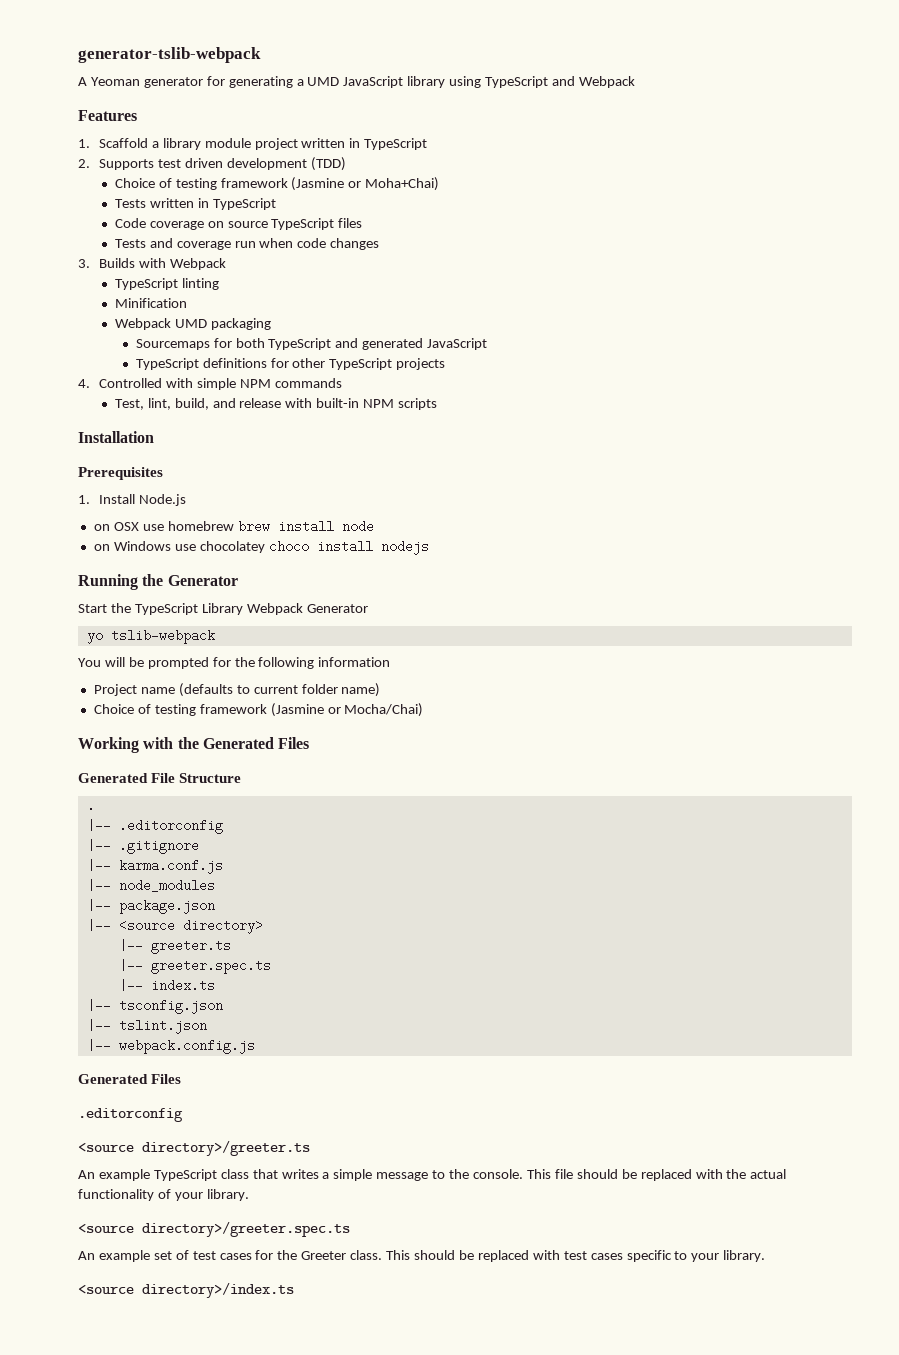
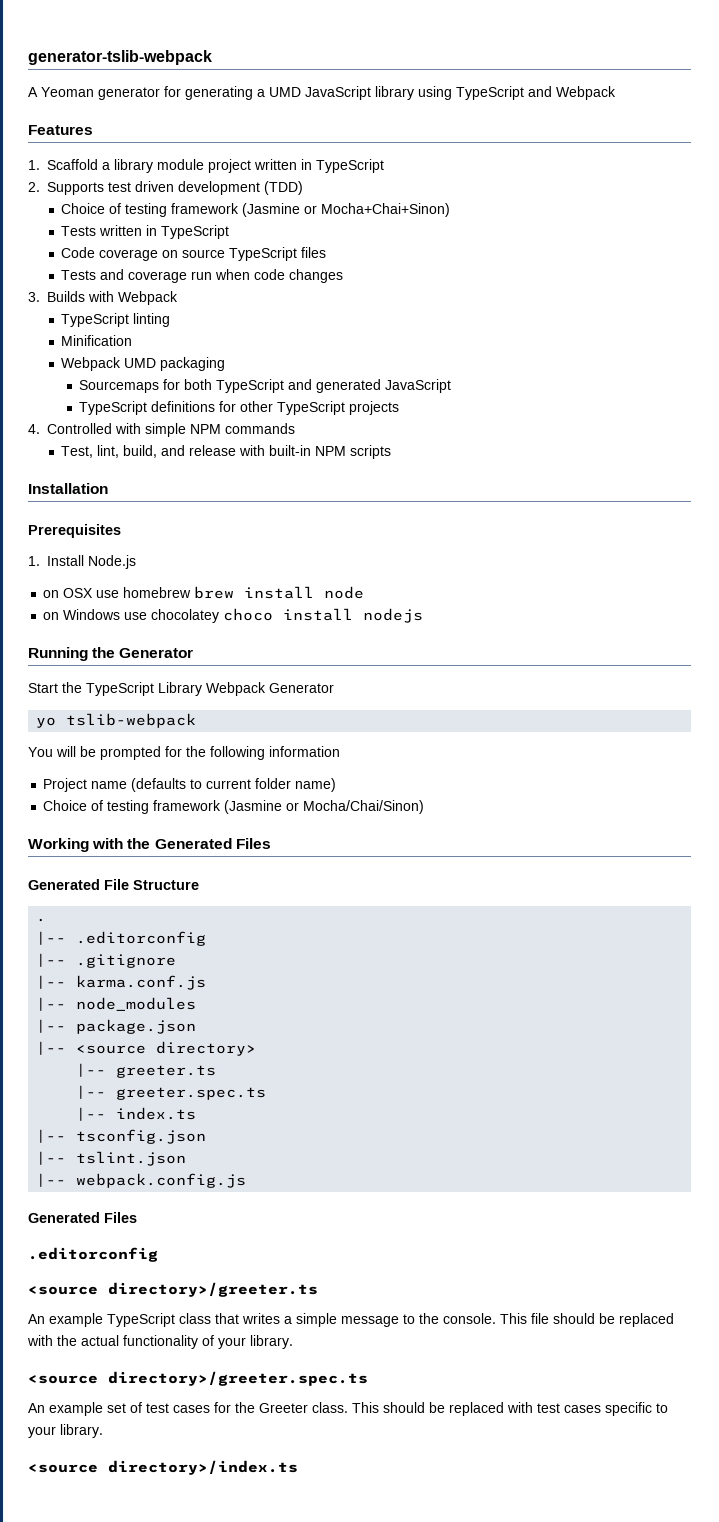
[365,177,440,191] Moha+Chai) -> [321,203,451,217] Mocha+Chai+Sinon)
[344,703,424,717] Mocha/Chai) -> [303,800,425,814] Mocha/Chai/Sinon)

